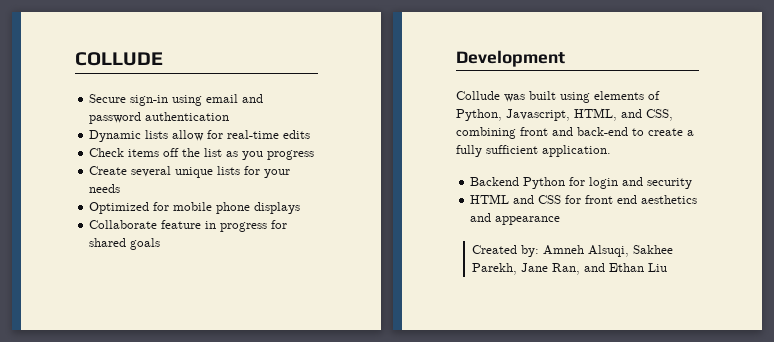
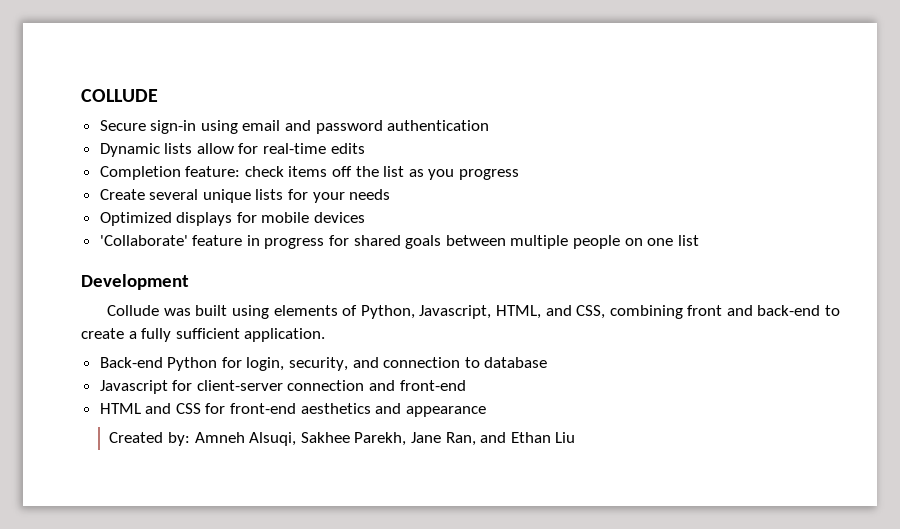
[89,148,125,157] Check -> [99,166,284,180] Completion feature: check
(150, 208) none -> [176,212,233,226] displays
[216,202,301,214] [89,220,158,229] phone displays // Collaborate -> [314,212,366,223] [99,235,188,246] devices // 'Collaborate'
(161, 244) none -> [445,235,699,249] between multiple people on one list
[470,177,520,186] Backend -> [99,357,163,368] Back-end
[589,177,693,189] login and security -> [246,357,548,371] [99,380,466,394] login, security, and connection to database // Javascript for client-server connection and front-end
[585,195,638,204] front end -> [230,403,297,414] front-end

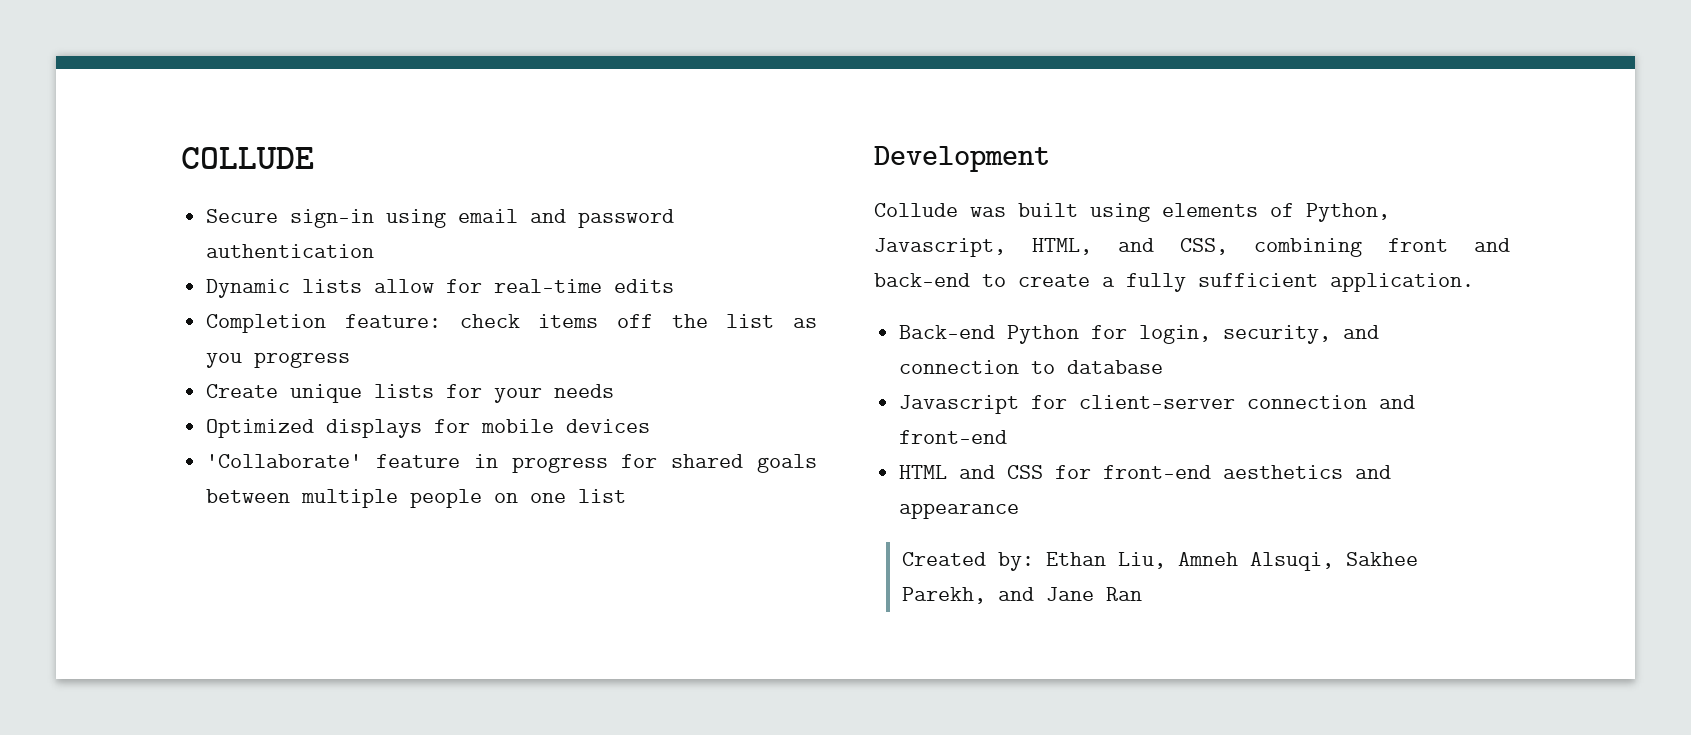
[149,189,199,200] several -> (279, 391) none
(191, 439) none -> [1046,552,1167,569] Ethan Liu,
[411,432,576,446] Jane Ran, and Ethan Liu -> [998,587,1143,601] and Jane Ran

